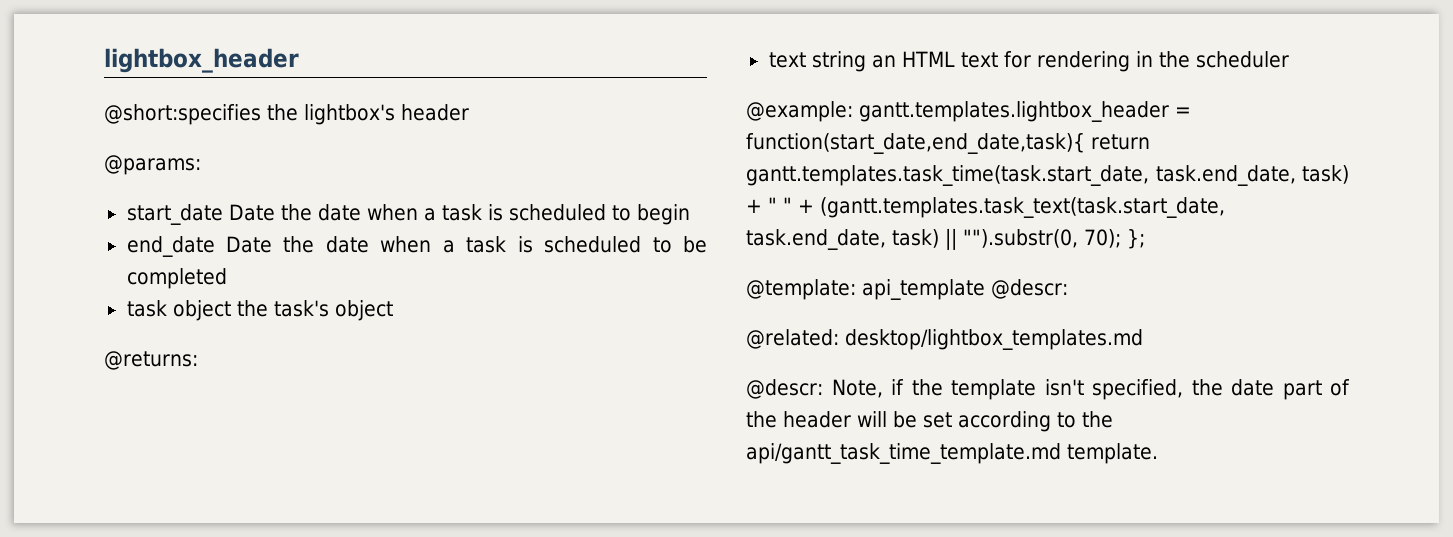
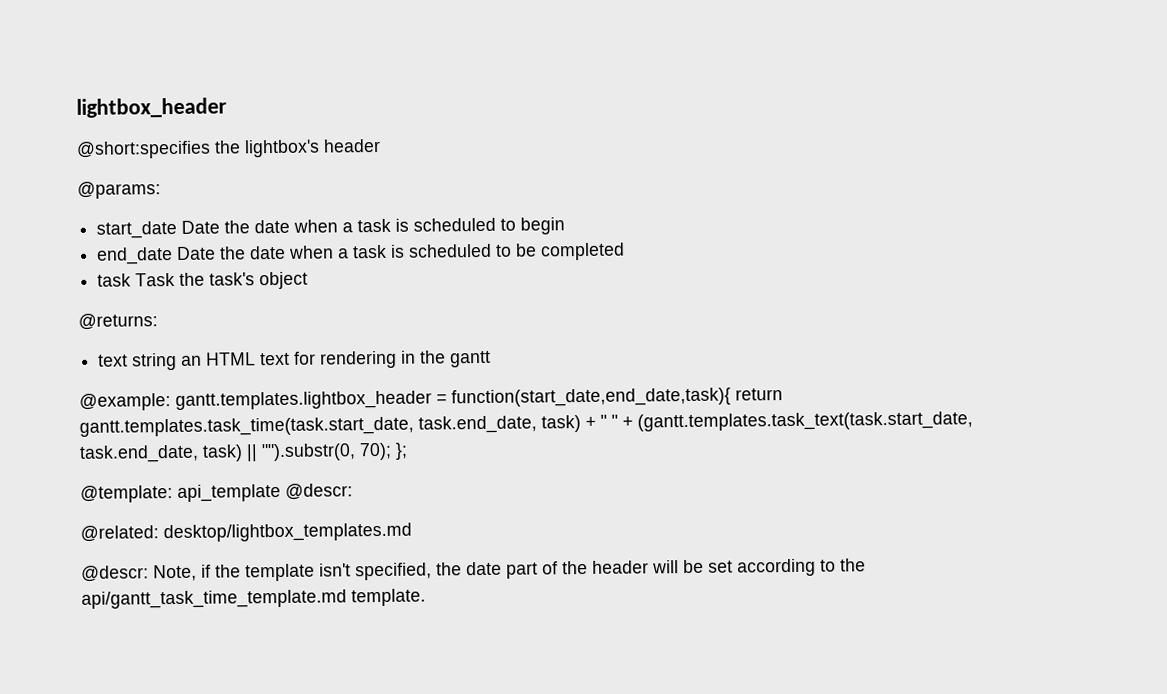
[172,300,231,321] object -> [135,272,176,287] Task
[1195,51,1289,68] scheduler -> [450,350,492,368] gantt

